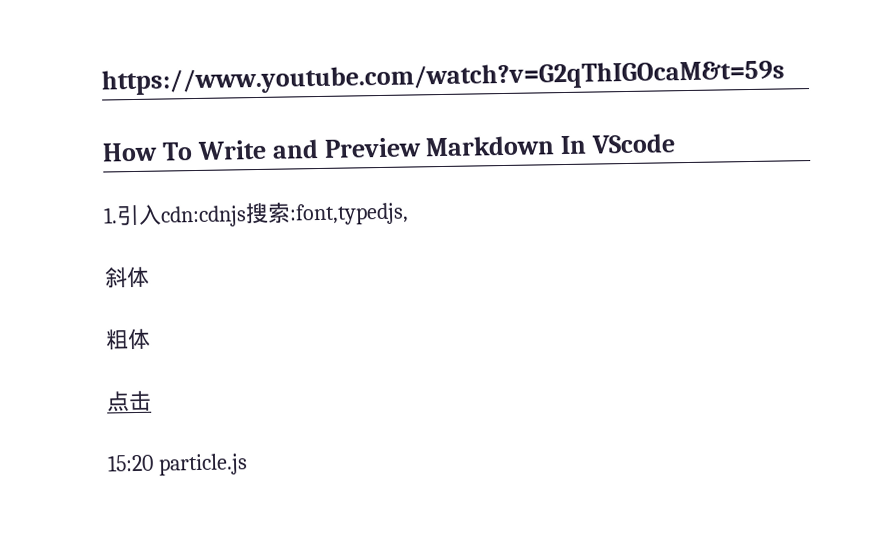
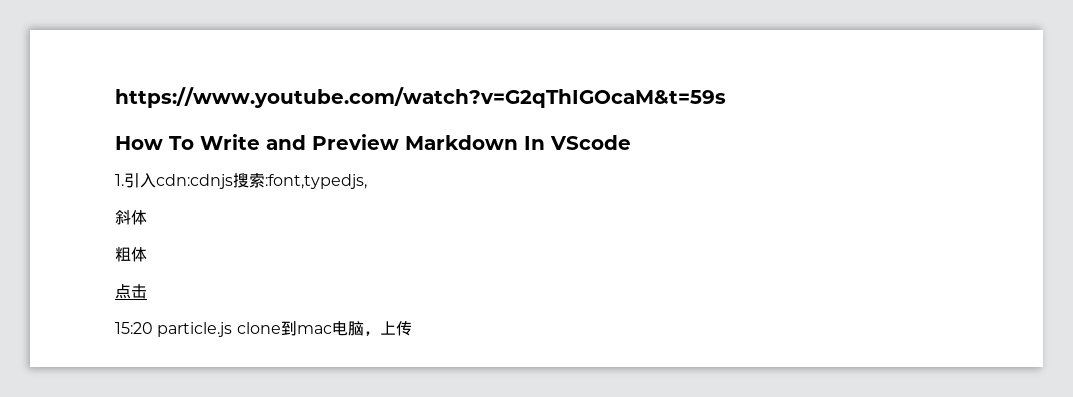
(248, 464) none -> [236,321,412,336] clone到mac电脑，上传

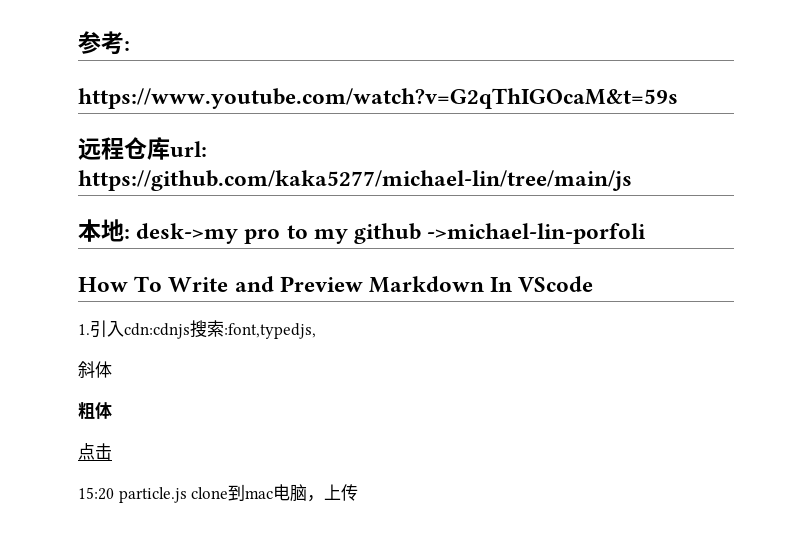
(115, 97) none -> [78,31,130,55] 参考: //
(726, 97) none -> [78,137,207,160] [78,170,632,191] [78,219,647,244] // 远程仓库url: https://github.com/kaka5277/michael-lin/tree/main/js // 本地: desk->my pro to my github ->michael-lin-porfoli

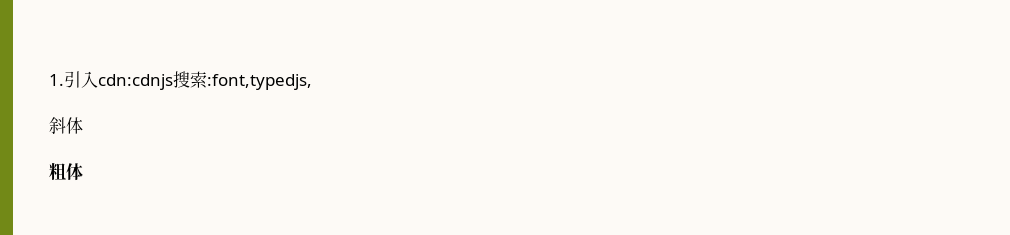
[78,31,130,55] [78,88,678,109] [78,137,207,160] [78,170,632,191] [78,219,647,244] [78,276,594,293] 参考: // https://www.youtube.com/watch?v=G2qThIGOcaM&t=59s // 远程仓库url: https://github.com/kaka5277/michael-lin/tree/main/js // 本地: desk->my pro to my github ->michael-lin-porfoli // How To Write and Preview Markdown In VScode // -> (49, 80) none
[78,443,112,460] [78,484,359,503] // 点击 // 15:20 particle.js clone到mac电脑，上传 -> (83, 172) none

